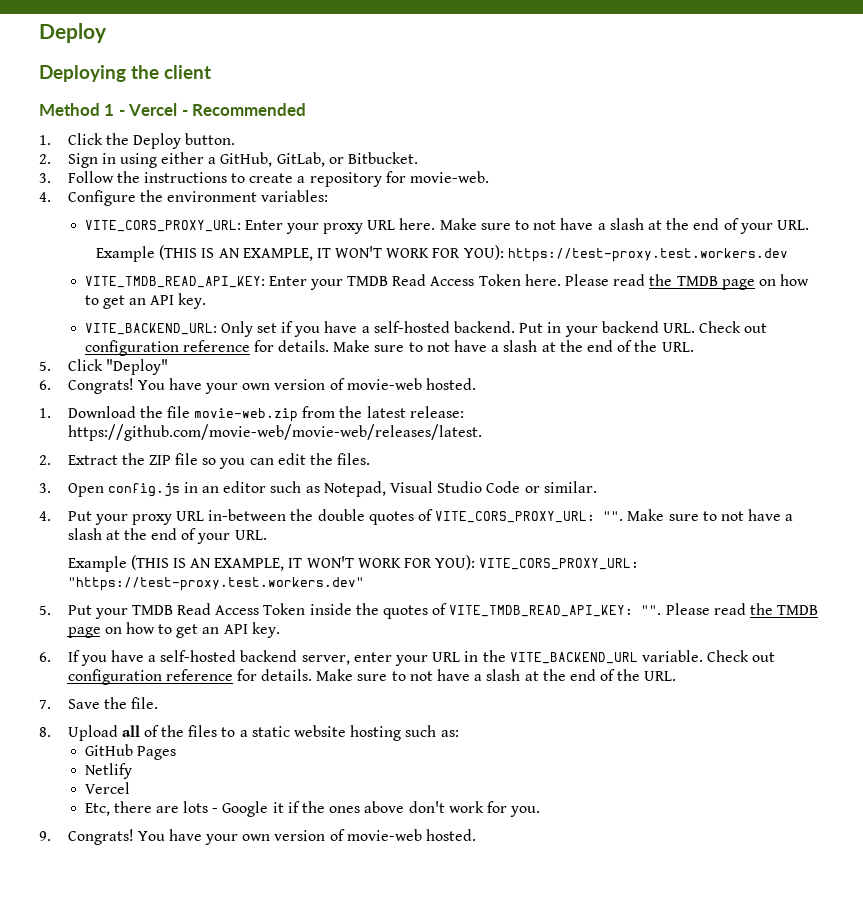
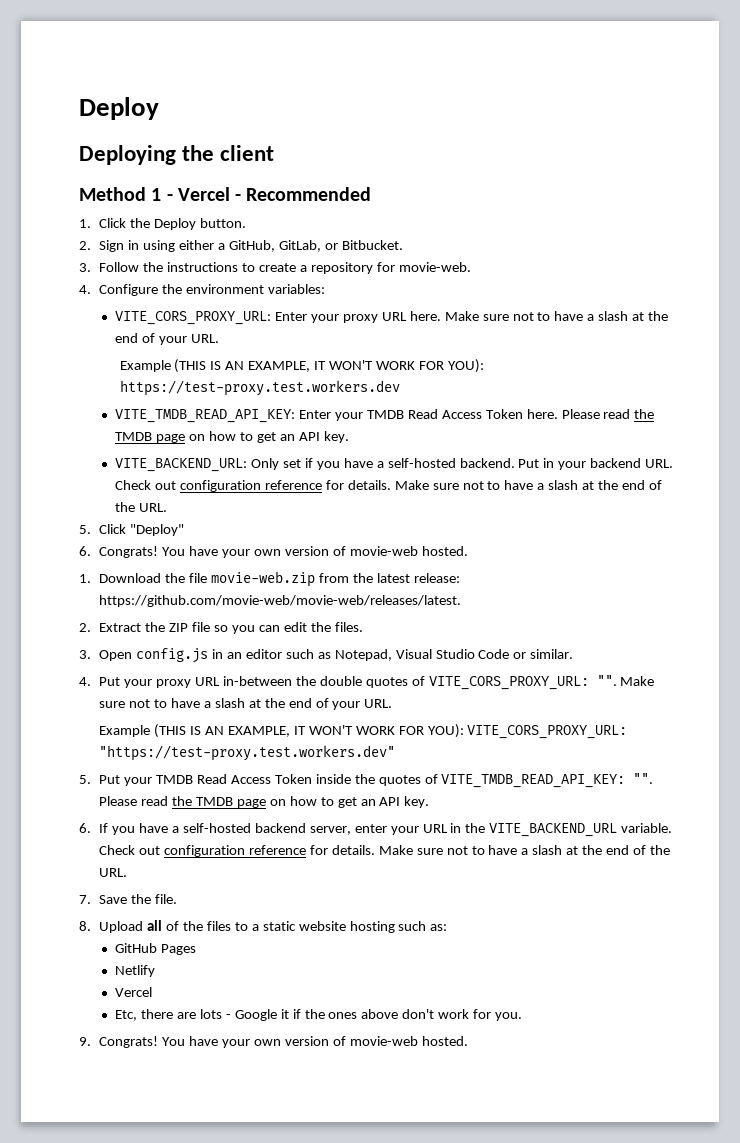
[515,220,557,230] to not -> [512,312,551,321] not to
[408,342,450,352] to not -> [462,481,501,490] not to
[702,511,744,521] to not -> [129,699,168,708] not to
[391,671,433,681] to not -> [446,846,485,855] not to

